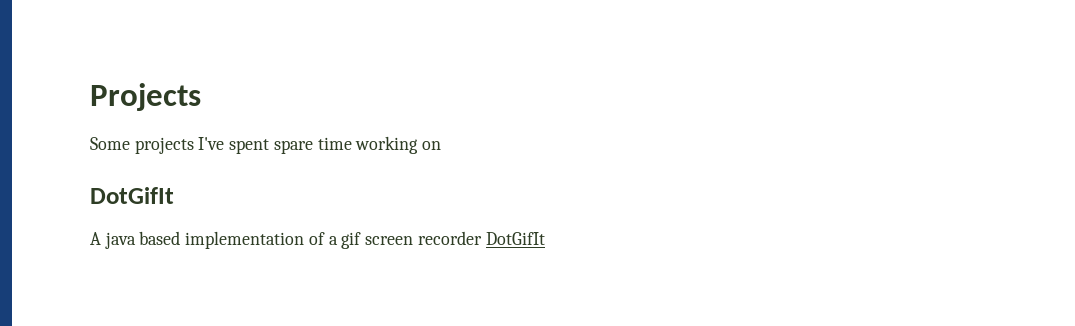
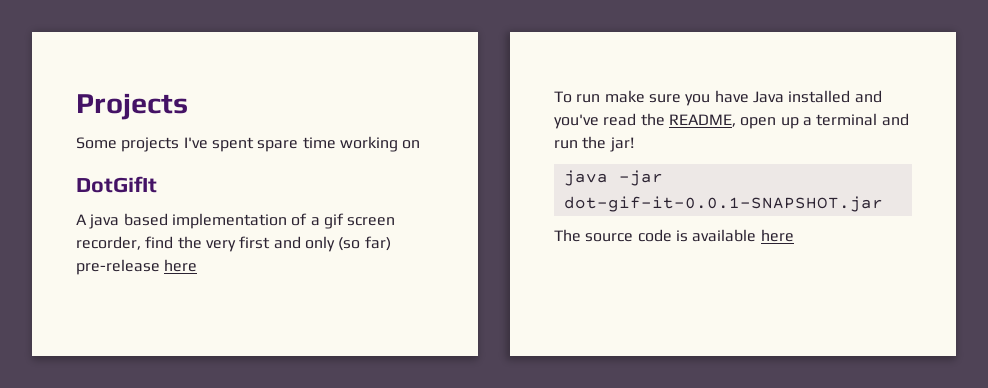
[417,231,545,245] recorder DotGifIt -> [76,236,391,252] [76,259,198,275] [554,90,882,106] [554,113,909,129] [554,136,634,152] [563,170,663,186] [563,196,883,212] [554,229,794,242] recorder, find the very first and only (so far) pre-release here // To run make sure you have Java installed and you've read the README, open up a terminal and run the jar! // java -jar dot-gif-it-0.0.1-SNAPSHOT.jar // The source code is available here

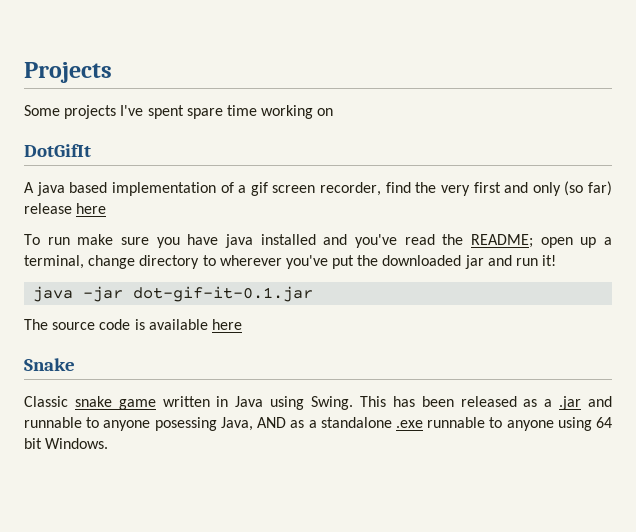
[76,259,160,275] pre-release -> [24,203,72,214] release
[752,91,784,103] Java -> [225,234,253,248] java
[668,114,736,127] README, -> [471,234,533,248] README;
[816,113,909,126] [554,136,634,152] terminal and run the jar! -> [24,255,557,269] terminal, change directory to wherever you've put the downloaded jar and run it!
[563,196,883,212] dot-gif-it-0.0.1-SNAPSHOT.jar -> [133,286,314,302] dot-gif-it-0.1.jar
(794, 235) none -> [24,358,75,371] [24,396,613,410] [24,417,612,431] [24,438,109,449] // Snake // Classic snake game written in Java using Swing. This has been released as a .jar and runnable to anyone posessing Java, AND as a standalone .exe runnable to anyone using 64 bit Windows.

